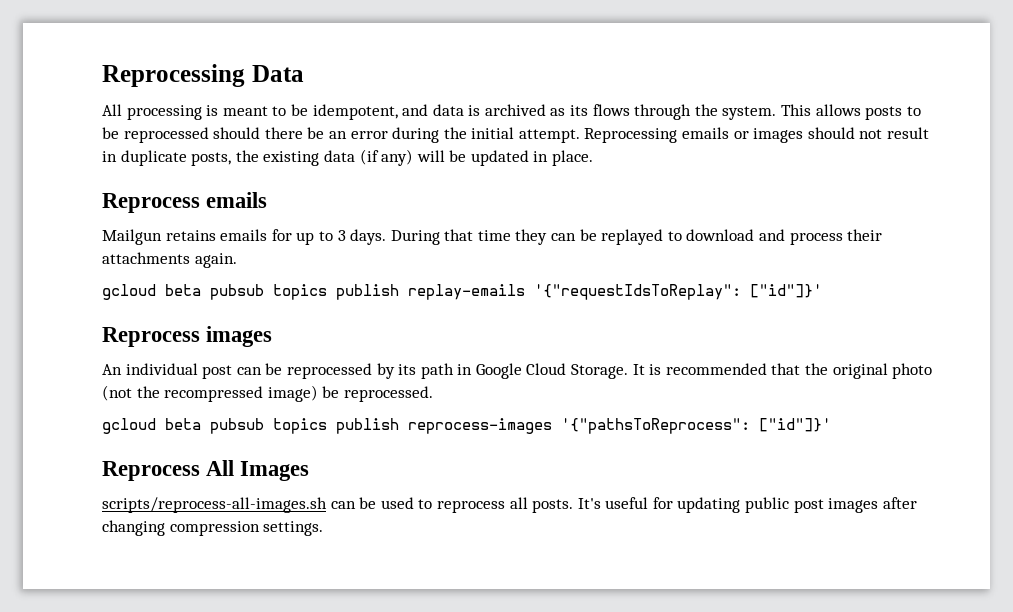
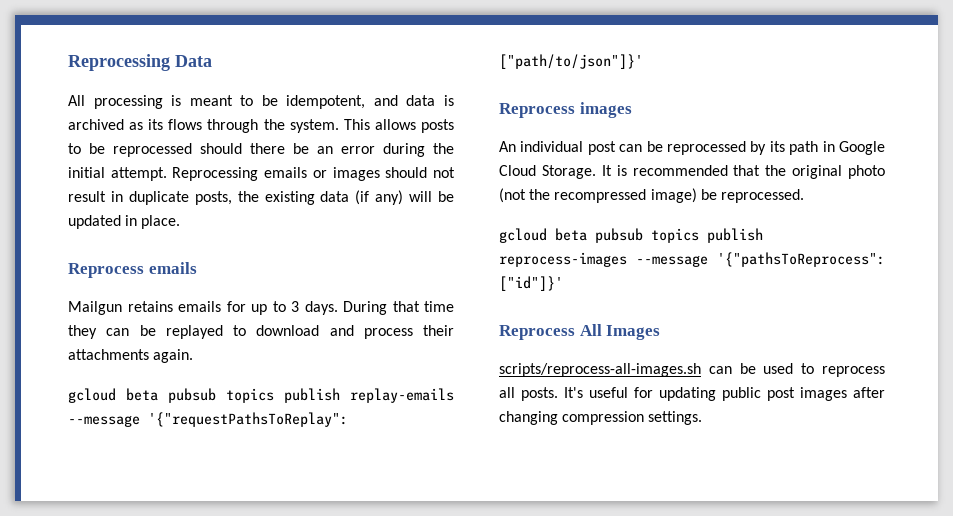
[534,284,822,300] '{"requestIdsToReplay": ["id"]}' -> [68,412,348,427] [499,54,643,69] --message '{"requestPathsToReplay": ["path/to/json"]}'
(552, 426) none -> [636,255,708,267] --message

